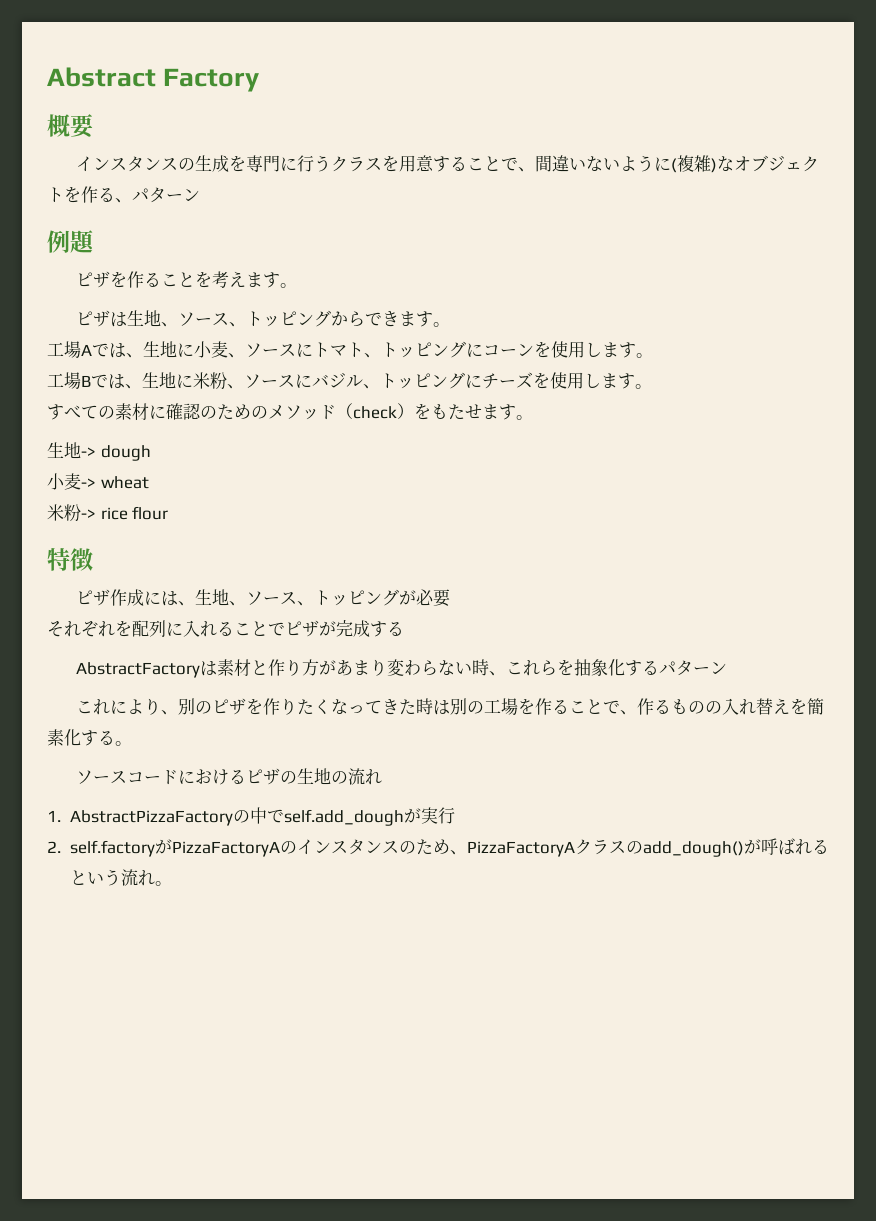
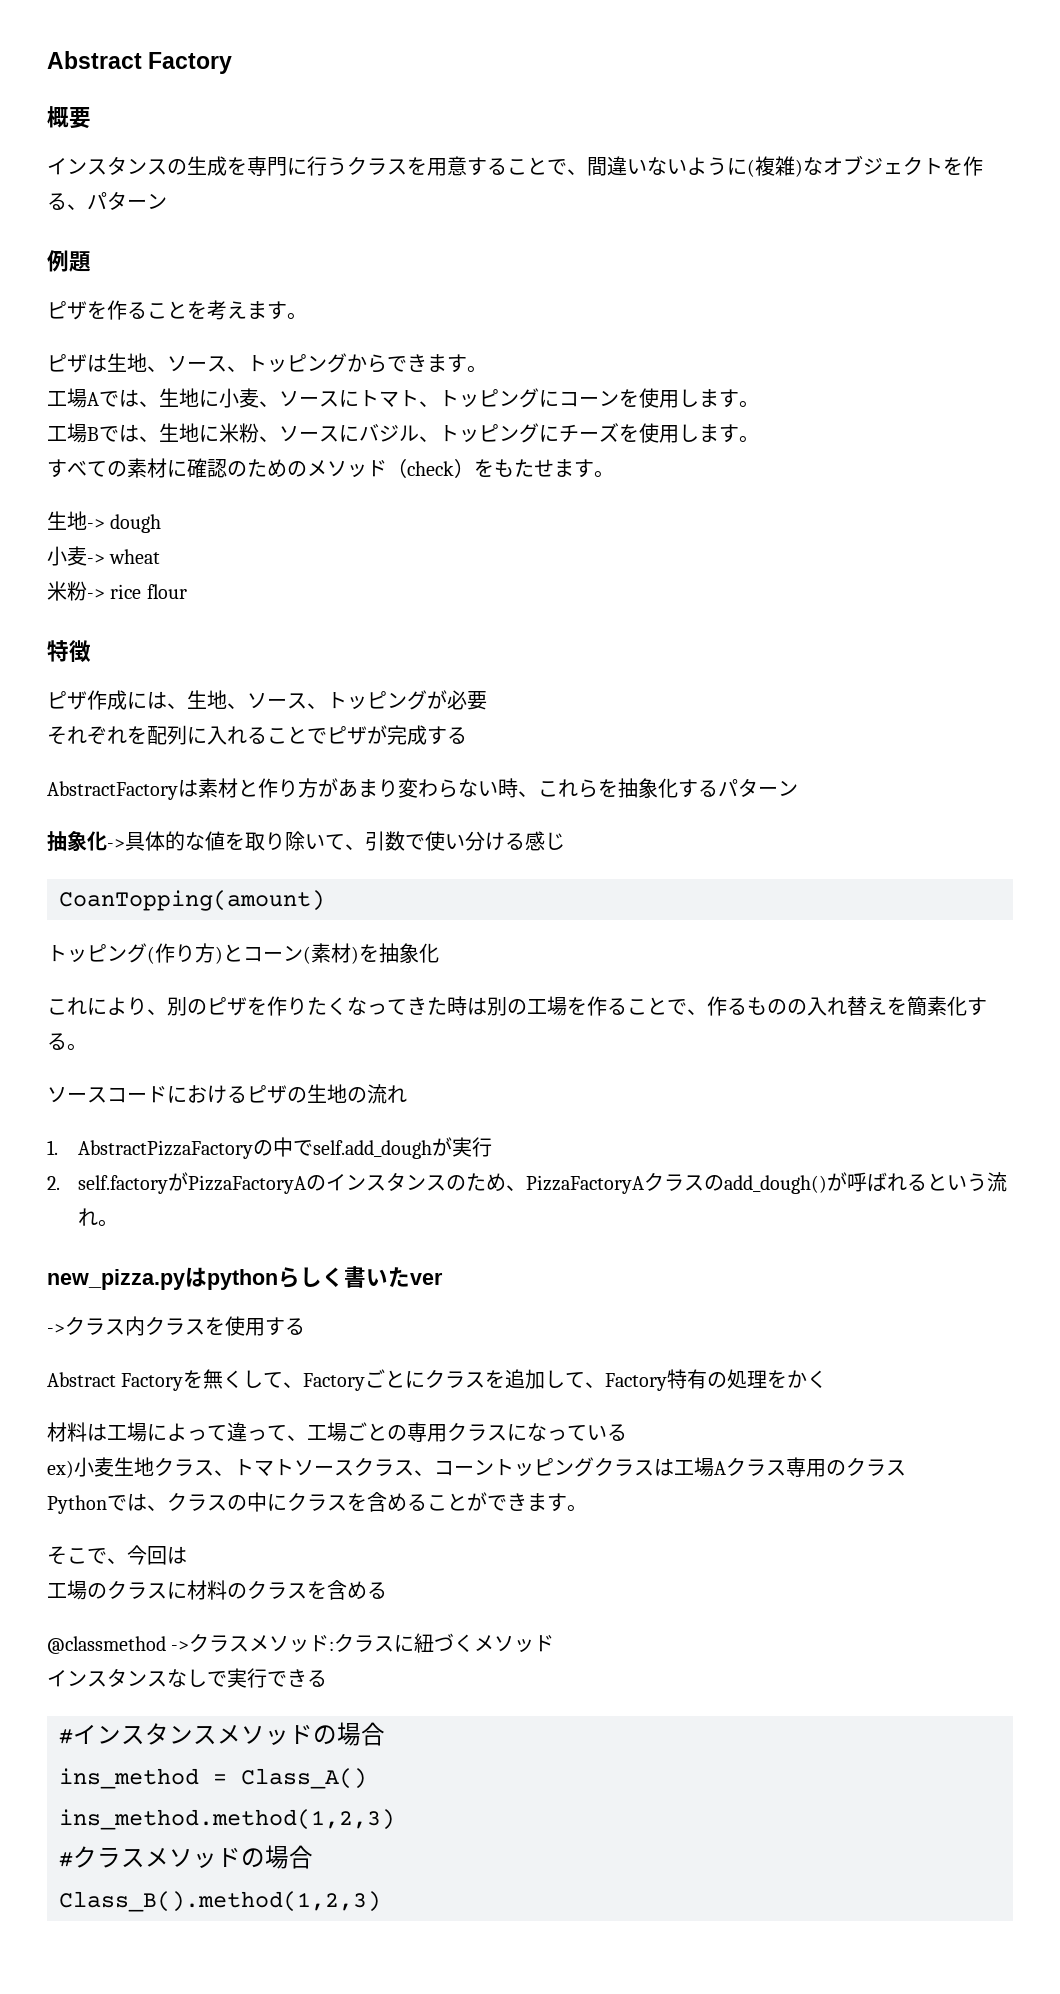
(727, 668) none -> [47,830,565,851] [59,890,325,911] [47,943,439,964] // 抽象化->具体的な値を取り除いて、引数で使い分ける感じ // CoanTopping(amount) // トッピング(作り方)とコーン(素材)を抽象化
(172, 883) none -> [47,1266,443,1290] [47,1316,305,1336] [47,1369,828,1391] [47,1422,627,1442] [47,1457,906,1478] [47,1492,587,1514] [47,1545,187,1565] [47,1580,387,1600] [47,1633,555,1654] [47,1668,327,1688] [59,1722,385,1746] [59,1768,367,1789] [59,1809,395,1830] [59,1845,313,1869] [59,1891,381,1912] // new_pizza.pyはpythonらしく書いたver // ->クラス内クラスを使用する // Abstract Factoryを無くして、Factoryごとにクラスを追加して、Factory特有の処理をかく // 材料は工場によって違って、工場ごとの専用クラスになっている // ex)小麦生地クラス、トマトソースクラス、コーントッピングクラスは工場Aクラス専用のクラス // Pythonでは、クラスの中にクラスを含めることができます。 // そこで、今回は // 工場のクラスに材料のクラスを含める // @classmethod ->クラスメソッド:クラスに紐づくメソッド // インスタンスなしで実行できる // #インスタンスメソッドの場合 // ins_method = Class_A() // ins_method.method(1,2,3) // #クラスメソッドの場合 // Class_B().method(1,2,3)

